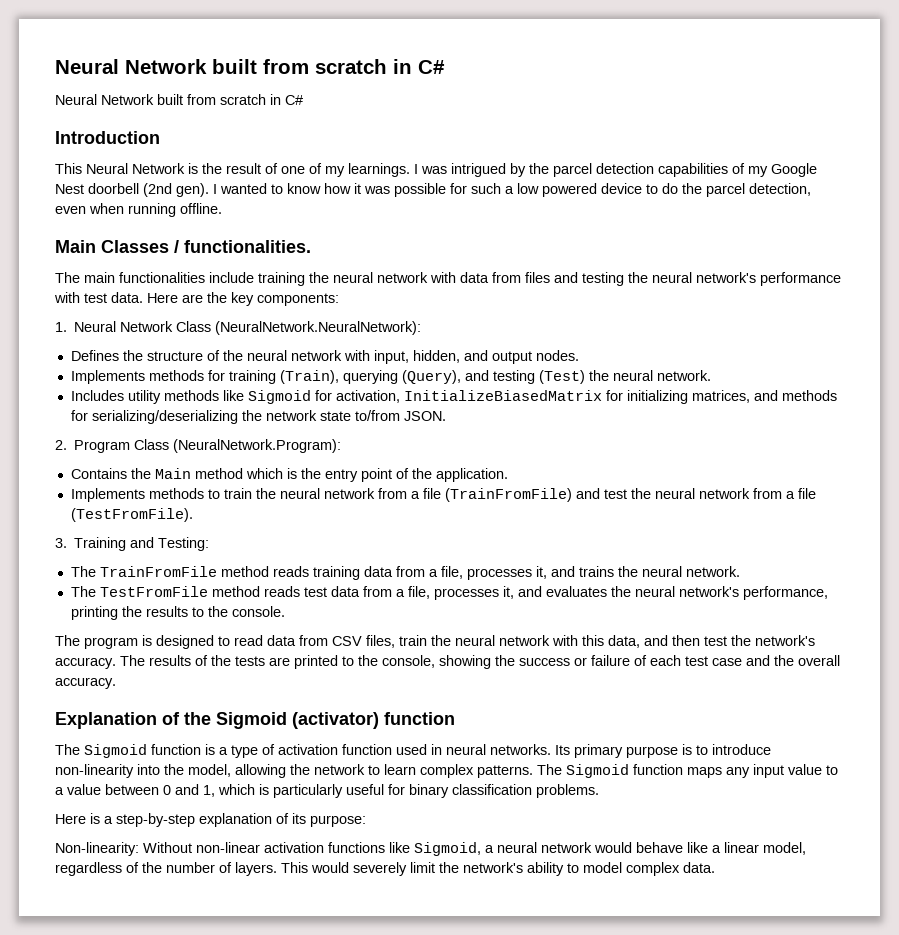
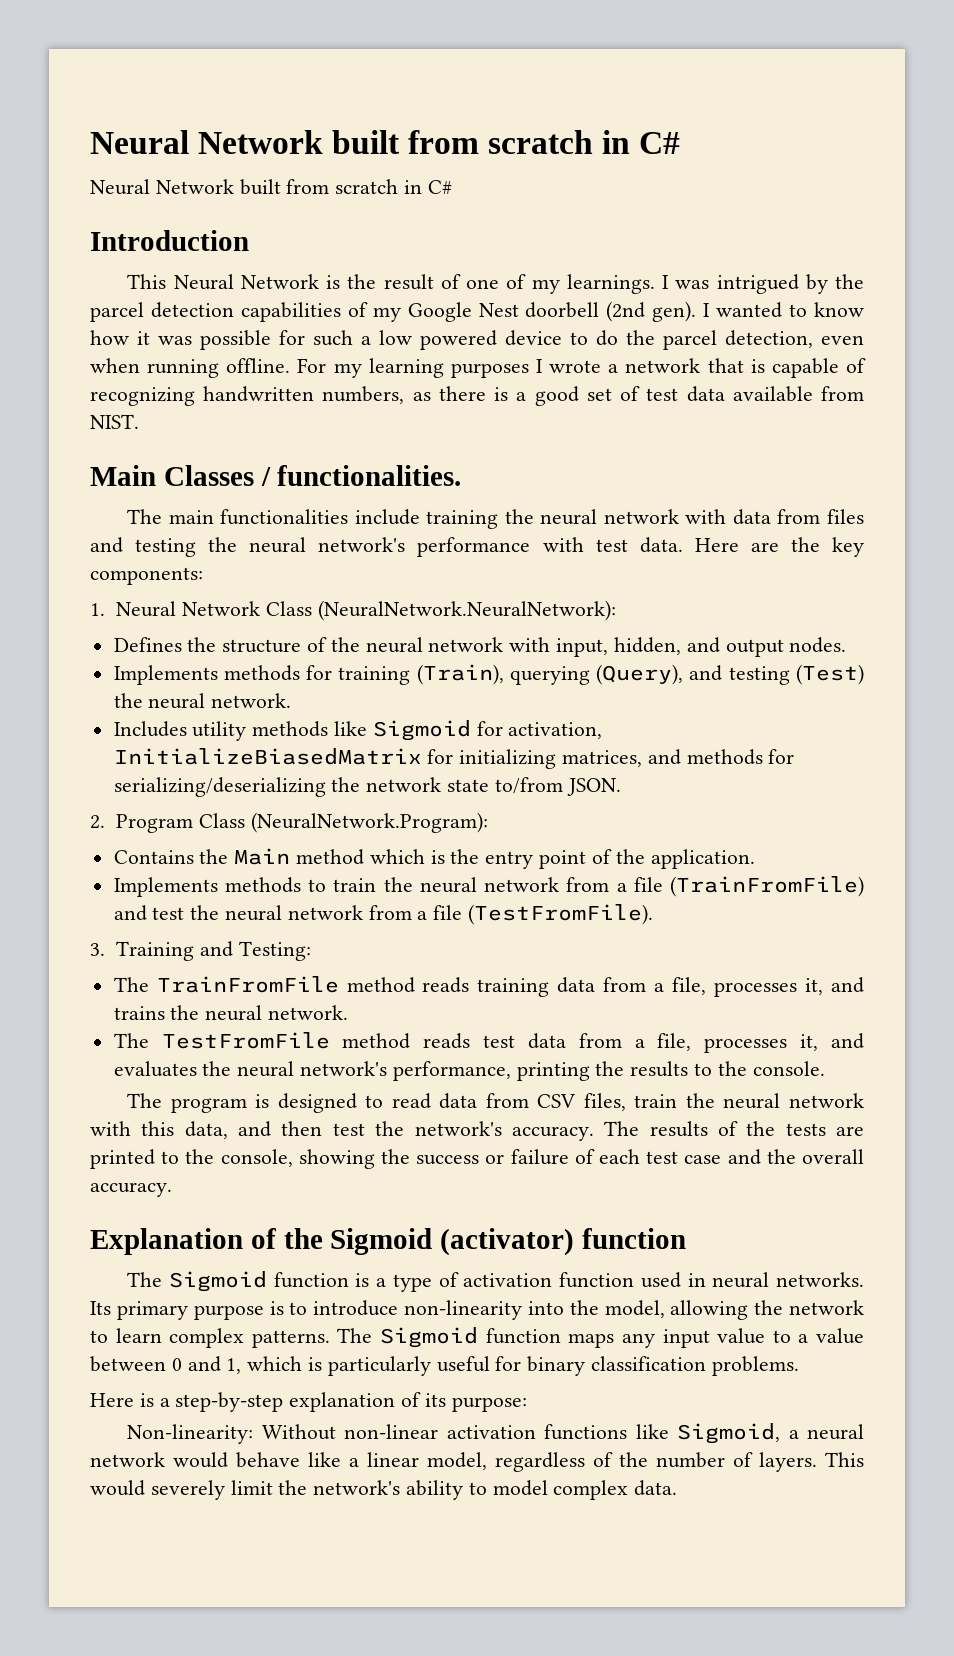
(222, 208) none -> [297,358,866,378] [90,386,865,406] [90,414,139,429] For my learning purposes I wrote a network that is capable of recognizing handwritten numbers, as there is a good set of test data available from NIST.

